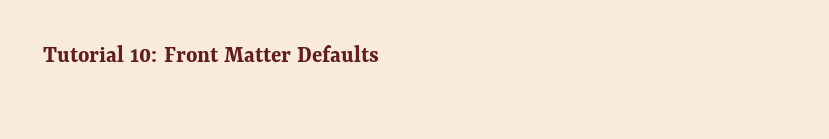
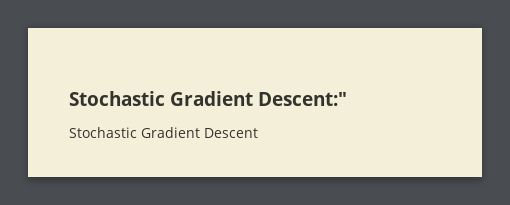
[43,45,380,62] Tutorial 10: Front Matter Defaults -> [69,91,348,106] [69,127,258,138] Stochastic Gradient Descent:" // Stochastic Gradient Descent

